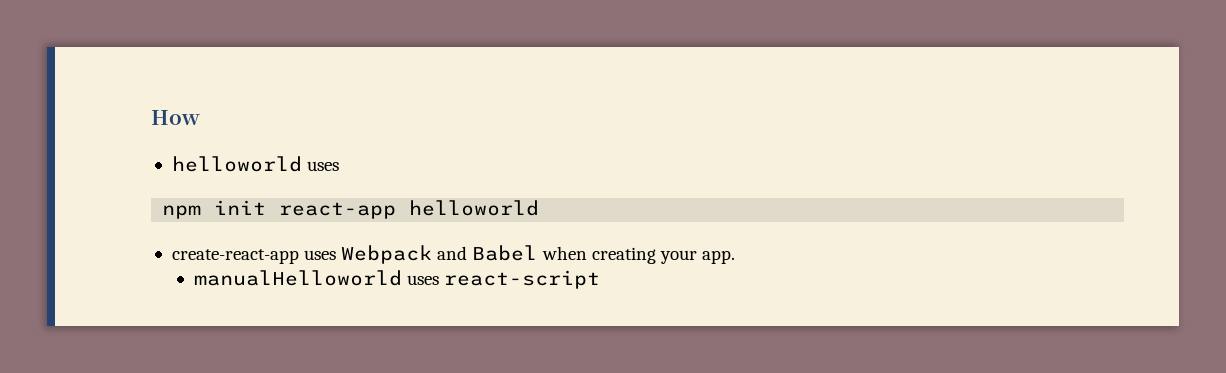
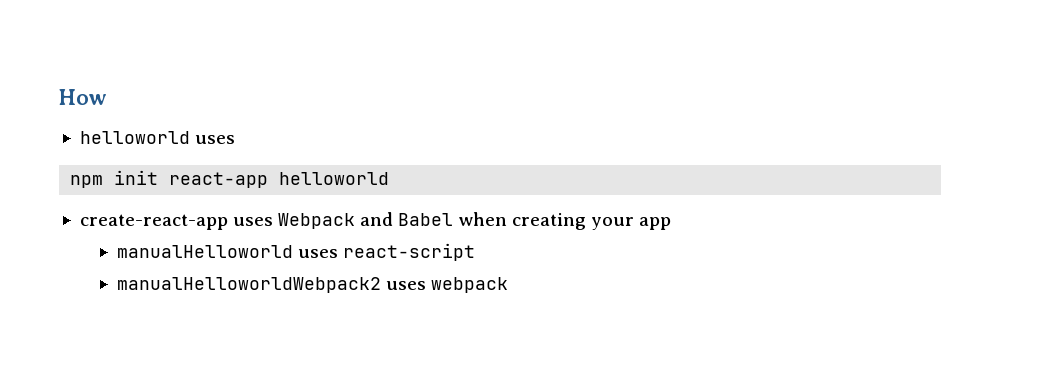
[701,250,735,264] app. -> [638,217,671,230] app
(601, 279) none -> [116,277,509,293] // manualHelloworldWebpack2 uses webpack

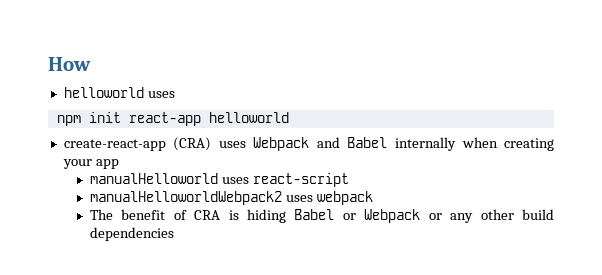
(228, 222) none -> [173,137,212,151] (CRA)
(454, 219) none -> [394,137,456,151] internally
(509, 285) none -> [89,209,554,223] [89,227,174,241] // The benefit of CRA is hiding Babel or Webpack or any other build dependencies

